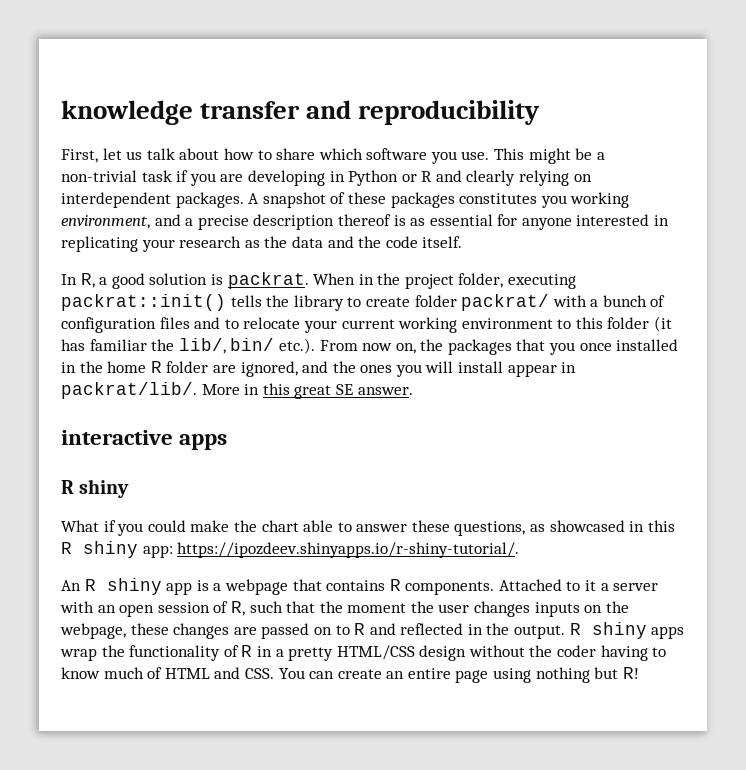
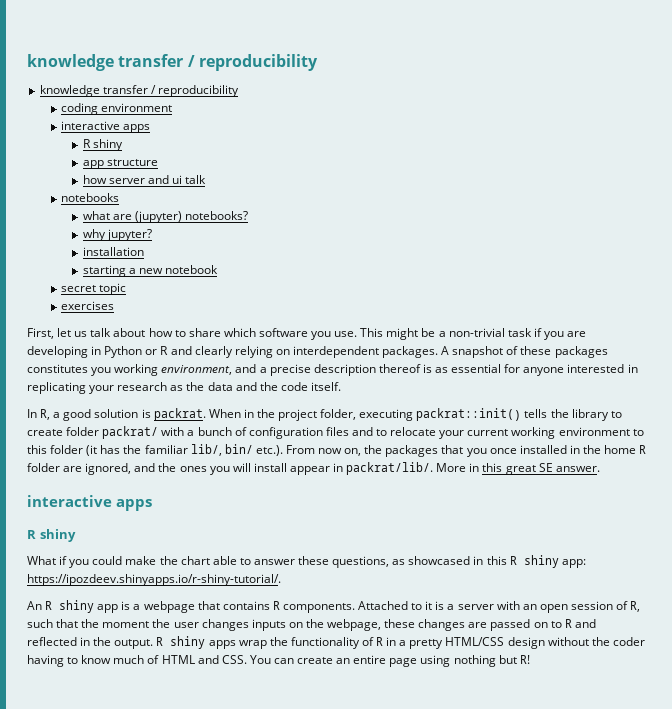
[61,100,541,125] knowledge transfer and reproducibility -> [27,54,318,71] [39,85,239,97] [61,103,173,115] [61,121,151,133] [82,139,123,151] [82,159,158,169] [82,175,206,184] [61,193,120,202] [82,211,248,223] [82,229,152,241] [82,247,144,256] [82,265,218,277] [61,283,127,295] [61,301,115,310] knowledge transfer / reproducibility // knowledge transfer / reproducibility // coding environment // interactive apps // R shiny // app structure // how server and ui talk // notebooks // what are (jupyter) notebooks? // why jupyter? // installation // starting a new notebook // secret topic // exercises
[89,339,175,351] familiar the -> [123,445,188,454] the familiar
(597, 585) none -> [435,601,445,610] is

